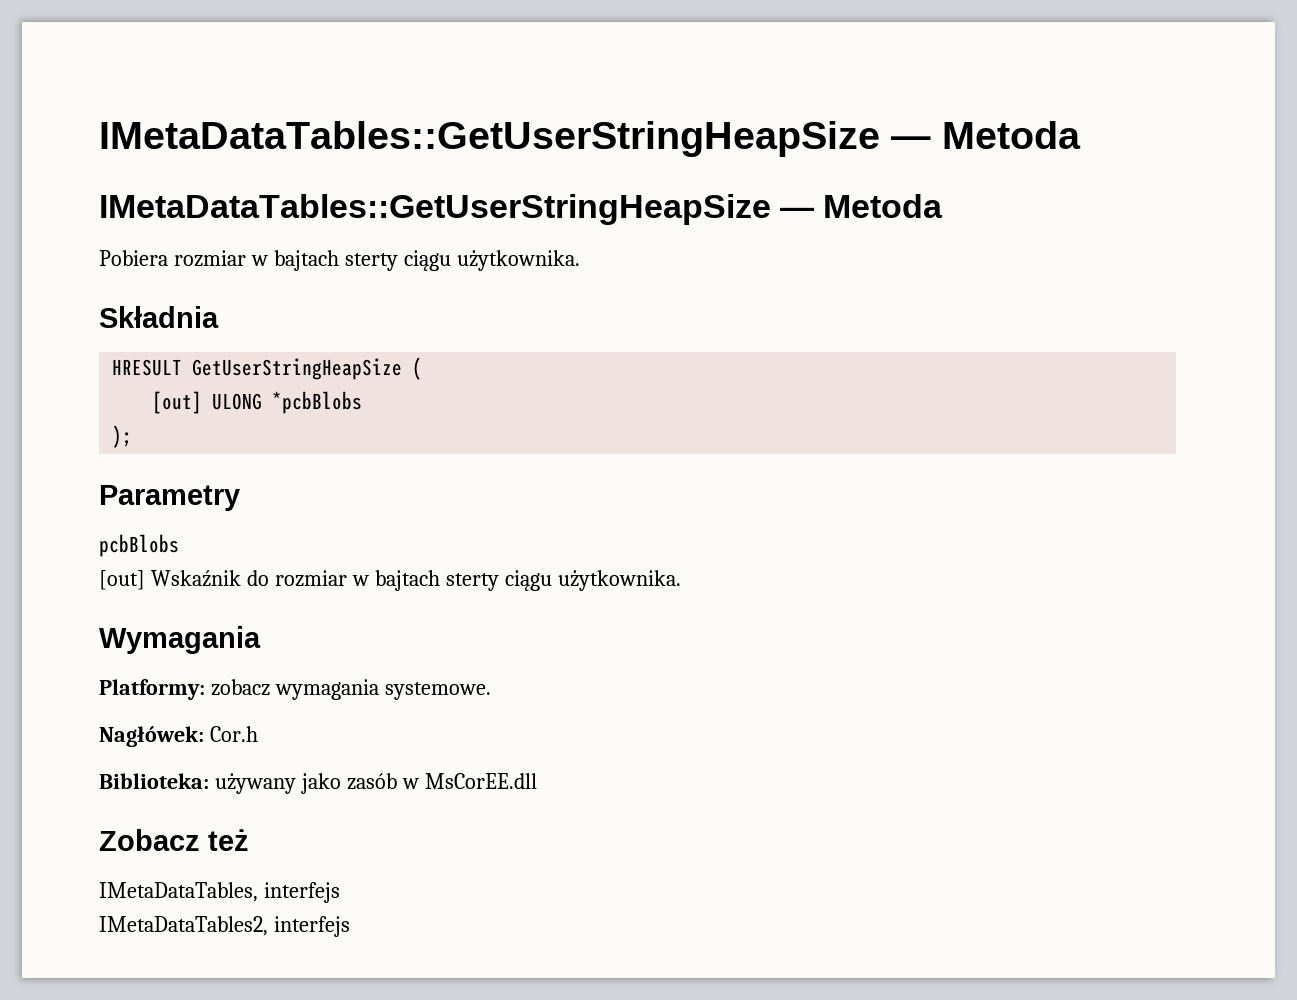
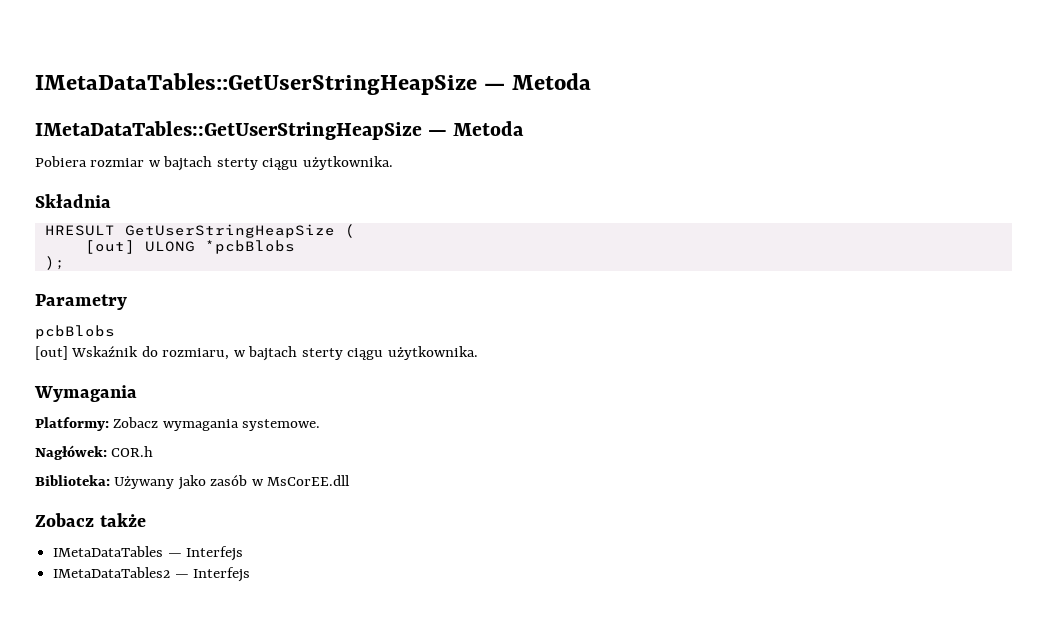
[274,570,347,587] rozmiar -> [162,348,230,360] rozmiaru,
[210,679,270,696] zobacz -> [113,417,159,428] Zobacz
[209,726,258,742] Cor.h -> [111,446,154,457] COR.h
[214,773,296,794] używany -> [114,476,175,489] Używany
[208,829,249,851] [99,882,340,903] [99,916,350,937] też // IMetaDataTables, interfejs // IMetaDataTables2, interfejs -> [99,513,146,527] [53,546,244,561] [53,567,251,582] także // IMetaDataTables — Interfejs // IMetaDataTables2 — Interfejs

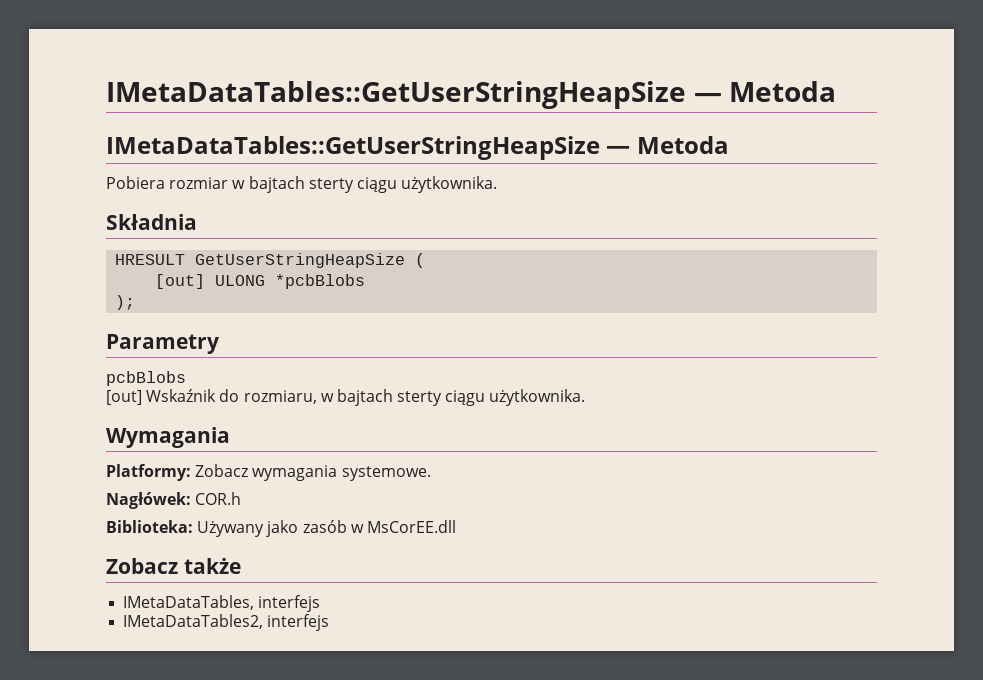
[53,546,244,561] [53,567,251,582] IMetaDataTables — Interfejs // IMetaDataTables2 — Interfejs -> [123,595,321,612] [123,614,330,631] IMetaDataTables, interfejs // IMetaDataTables2, interfejs

